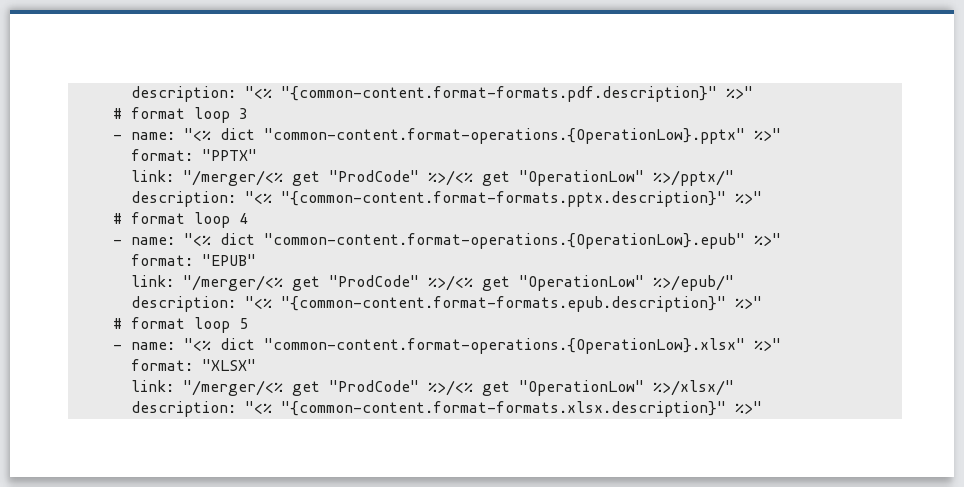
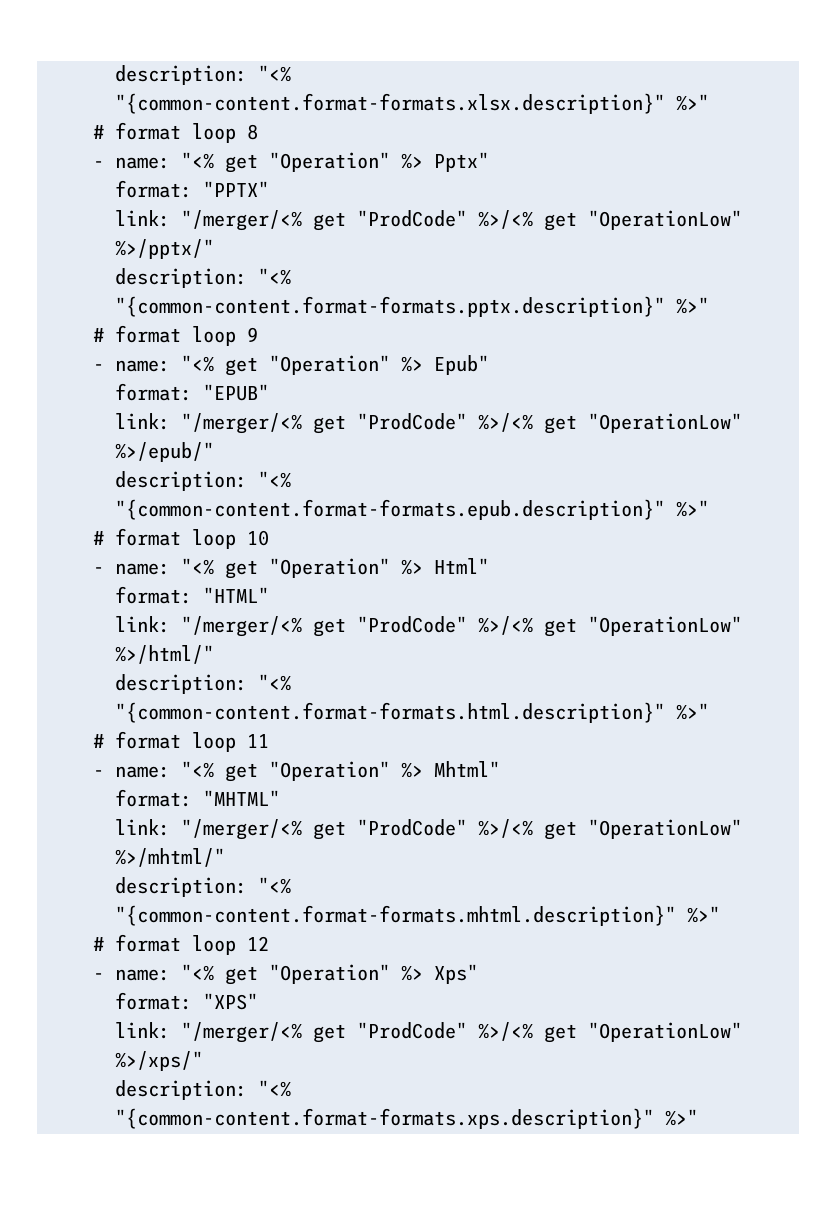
[131,86,753,102] [113,107,248,123] [113,128,781,144] description: "<% "{common-content.format-formats.pdf.description}" %>" // # format loop 3 // - name: "<% dict "common-content.format-operations.{OperationLow}.pptx" %>" -> [115,65,292,85] [115,93,710,114] [93,122,259,143] [93,152,490,173] description: "<% "{common-content.format-formats.xlsx.description}" %>" // # format loop 8 // - name: "<% get "Operation" %> Pptx"
[239,213,248,224] [113,233,781,249] 4 // - name: "<% dict "common-content.format-operations.{OperationLow}.epub" %>" -> [247,327,259,342] [93,355,490,376] 9 // - name: "<% get "Operation" %> Epub"
[239,318,248,329] [113,338,781,354] [131,359,256,371] [131,380,734,396] [131,401,762,417] 5 // - name: "<% dict "common-content.format-operations.{OperationLow}.xlsx" %>" // format: "XLSX" // link: "/merger/<% get "ProdCode" %>/<% get "OperationLow" %>/xlsx/" // description: "<% "{common-content.format-formats.xlsx.description}" %>" -> [247,530,270,546] [93,558,490,579] [115,586,270,604] [115,616,743,637] [115,645,215,664] [115,674,292,694] [115,702,710,723] [93,731,270,752] [93,761,501,782] [115,789,281,807] [115,819,743,840] [115,848,226,867] [115,877,292,897] [115,905,721,926] [93,934,270,955] [93,964,479,985] [115,992,259,1010] [115,1022,743,1043] [115,1051,204,1071] [115,1080,292,1100] [115,1108,699,1129] 10 // - name: "<% get "Operation" %> Html" // format: "HTML" // link: "/merger/<% get "ProdCode" %>/<% get "OperationLow" %>/html/" // description: "<% "{common-content.format-formats.html.description}" %>" // # format loop 11 // - name: "<% get "Operation" %> Mhtml" // format: "MHTML" // link: "/merger/<% get "ProdCode" %>/<% get "OperationLow" %>/mhtml/" // description: "<% "{common-content.format-formats.mhtml.description}" %>" // # format loop 12 // - name: "<% get "Operation" %> Xps" // format: "XPS" // link: "/merger/<% get "ProdCode" %>/<% get "OperationLow" %>/xps/" // description: "<% "{common-content.format-formats.xps.description}" %>"

